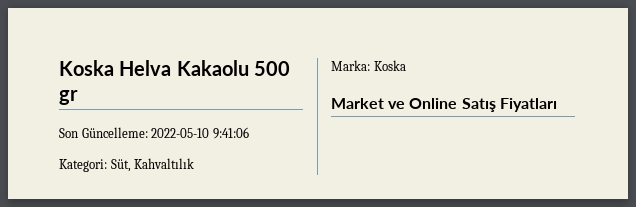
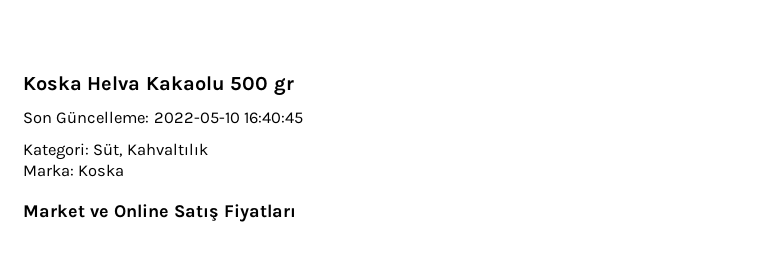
[212,127,249,139] 9:41:06 -> [244,112,304,124] 16:40:45

